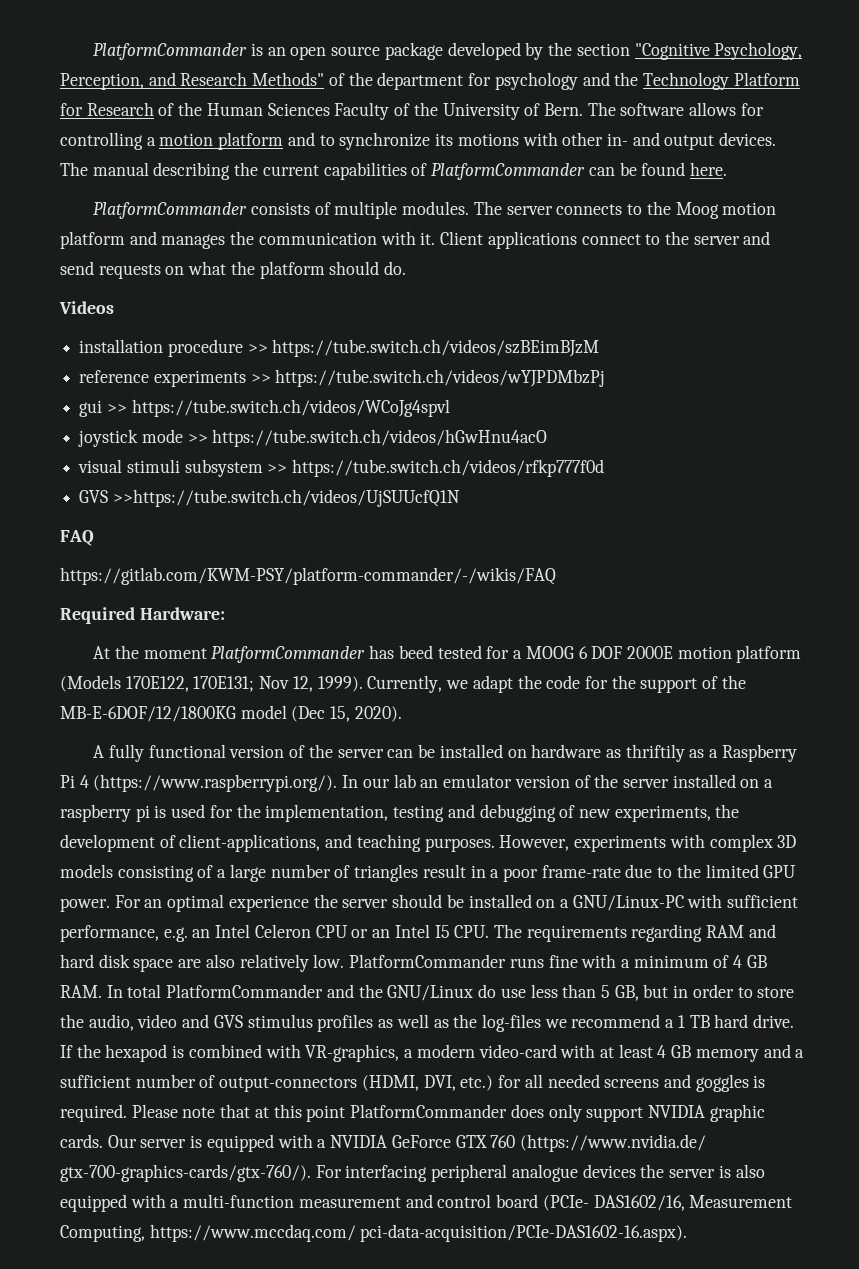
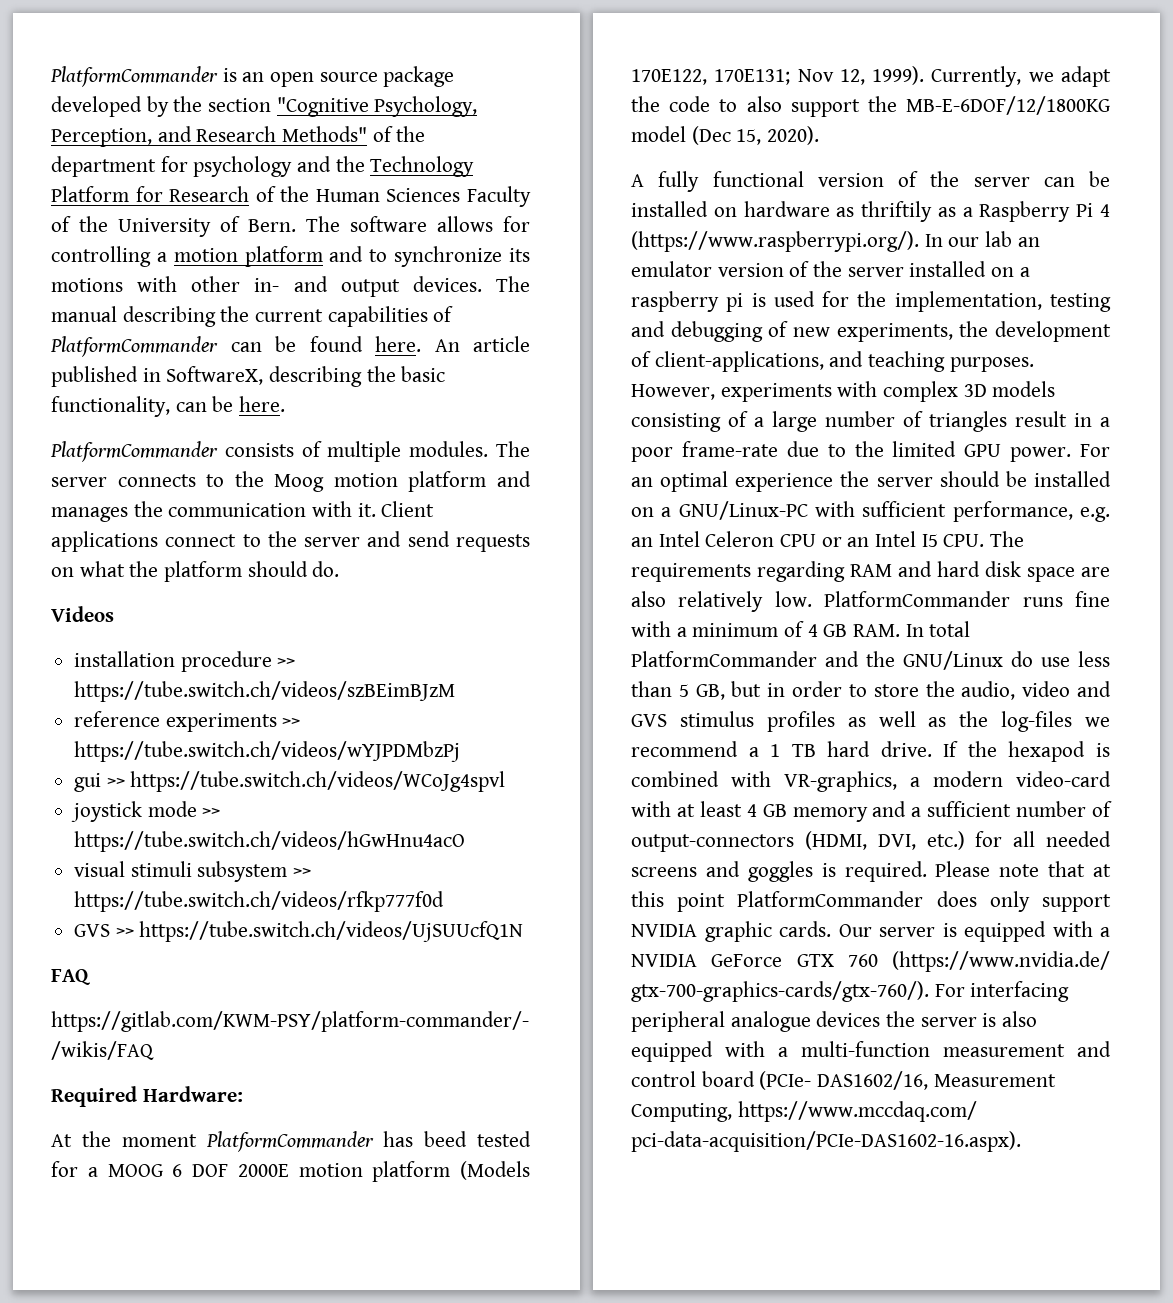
(727, 169) none -> [434,336,530,352] [51,366,446,387] [51,396,286,417] An article published in SoftwareX, describing the basic functionality, can be here.
[112,489,460,507] >>https://tube.switch.ch/videos/UjSUUcfQ1N -> [115,921,524,942] >> https://tube.switch.ch/videos/UjSUUcfQ1N
[584,675,719,693] for the support of -> [719,96,860,117] to also support

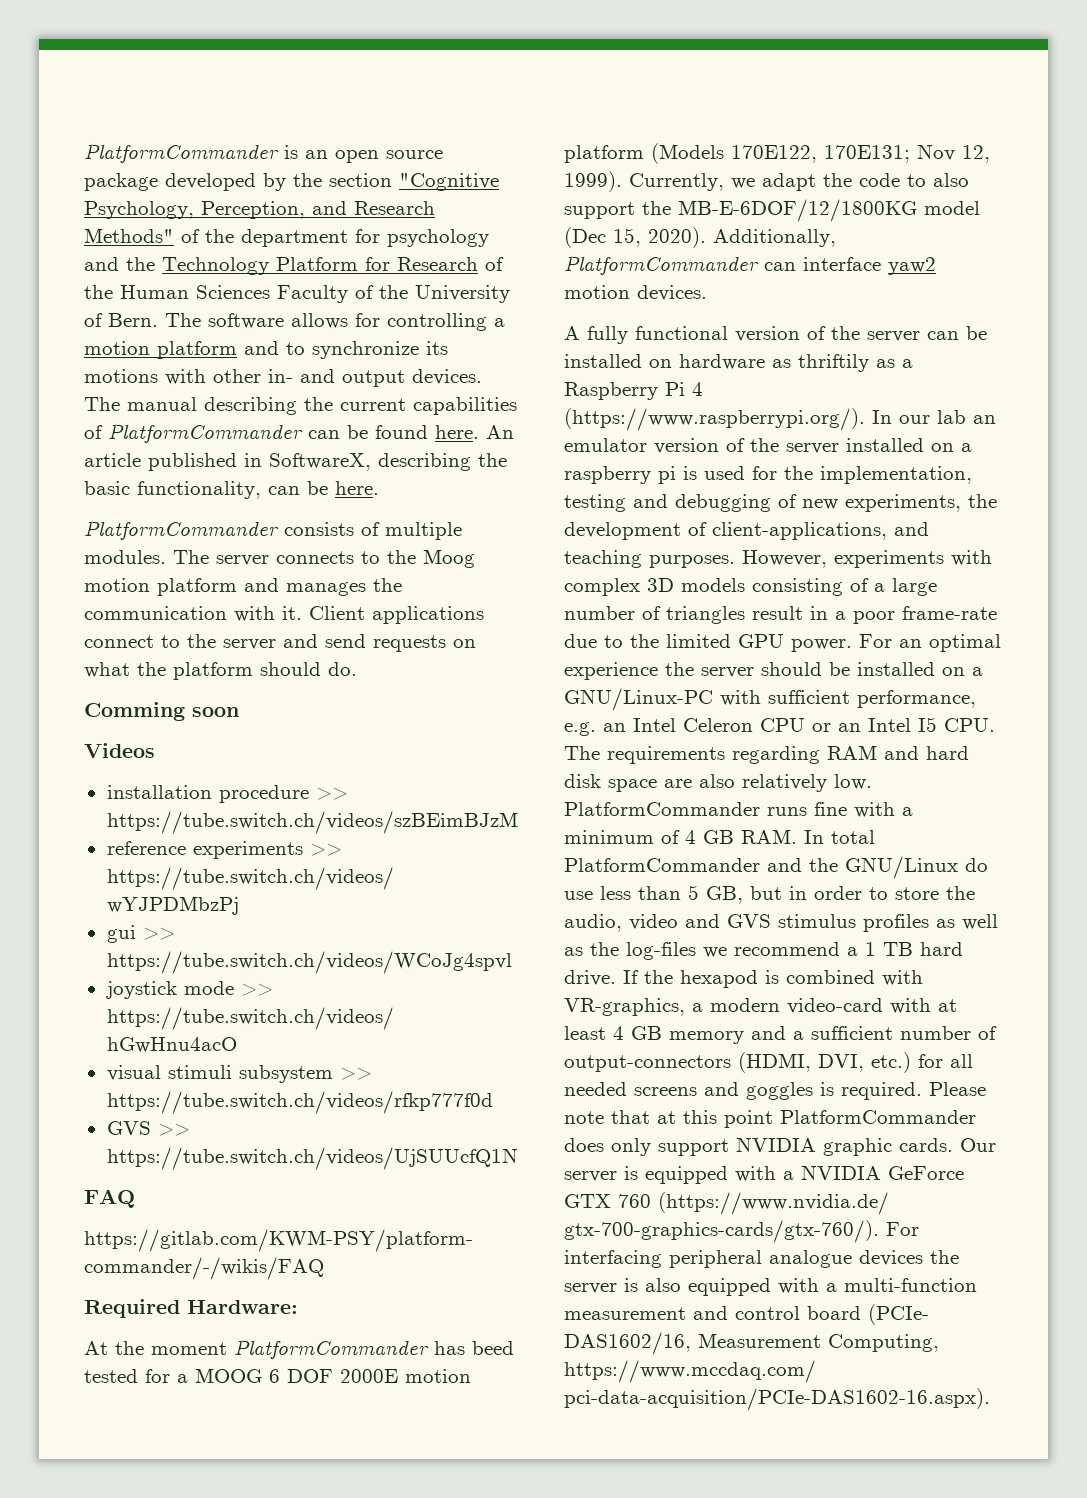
(340, 569) none -> [84,702,239,721] // Comming soon
(820, 135) none -> [713,229,836,247] [564,255,936,275] [564,285,707,301] Additionally, PlatformCommander can interface yaw2 motion devices.

